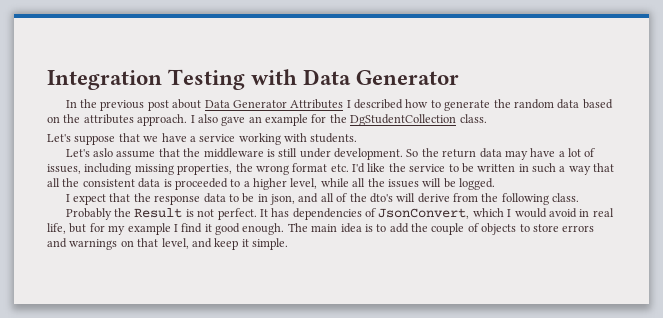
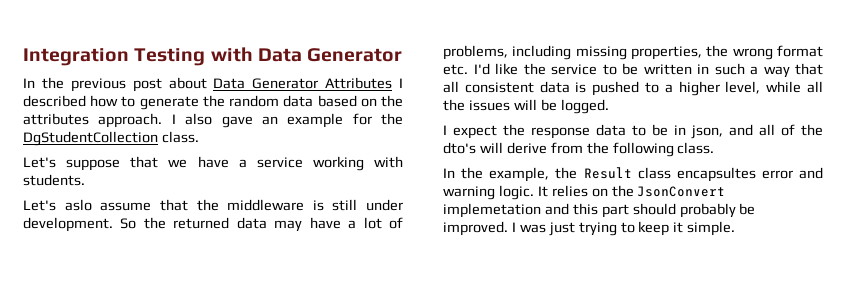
[442,149,477,158] return -> [173,217,230,229] returned
[47,164,81,174] issues, -> [443,45,508,60] problems,
[62,178,80,187] the -> (459, 87) none
[174,178,228,190] proceeded -> [592,81,640,96] pushed
[109,193,131,202] that -> (497, 132) none
[65,208,614,220] [47,223,595,235] [47,238,212,250] Probably the Result is not perfect. It has dependencies of JsonConvert, which I would avoid in real life, but for my example I find it good enough. The main idea is to add the couple of objects to store errors and warnings on that level, and -> [443,167,823,182] [443,185,726,200] [443,203,756,218] [443,221,635,236] In the example, the Result class encapsultes error and warning logic. It relies on the JsonConvert implemetation and this part should probably be improved. I was just trying to

